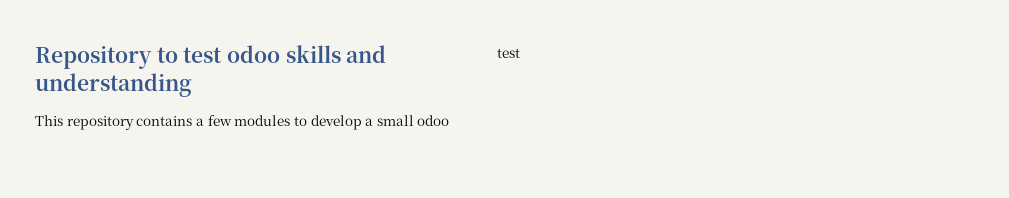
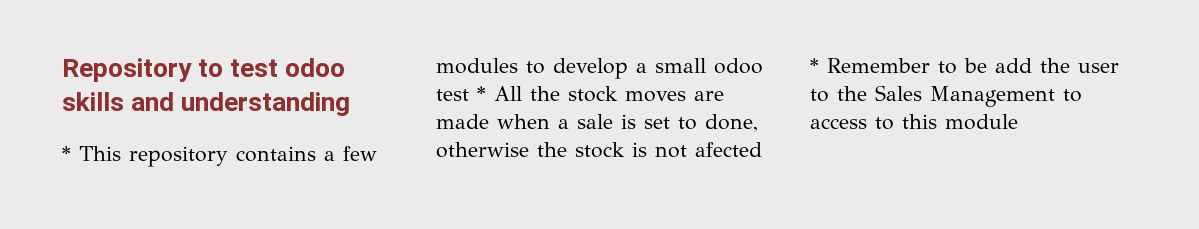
(192, 85) none -> [62,146,71,161] *
(520, 53) none -> [477,86,724,102] [436,114,758,132] [436,142,762,158] [810,58,1119,74] [810,85,1082,107] [810,114,1018,130] * All the stock moves are made when a sale is set to done, otherwise the stock is not afected * Remember to be add the user to the Sales Management to access to this module

